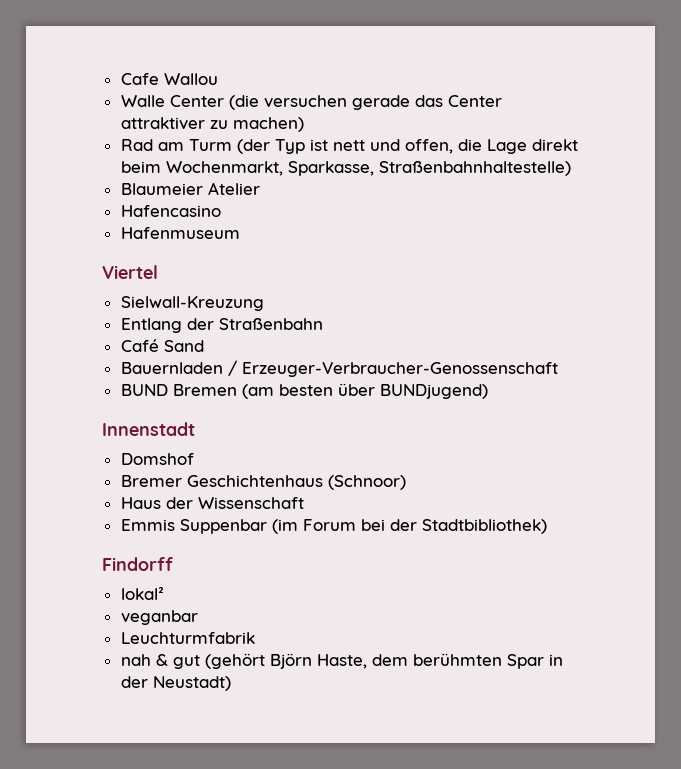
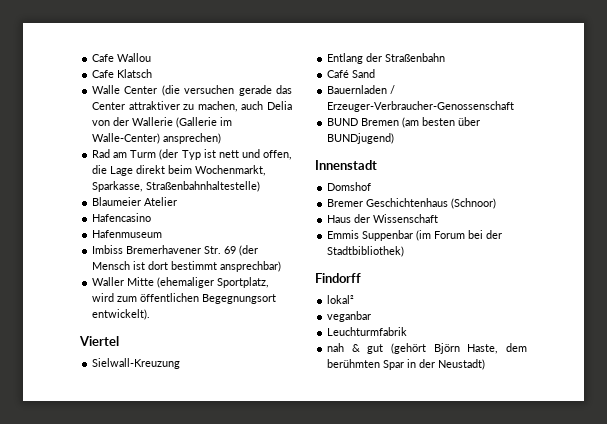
(218, 79) none -> [92,69,153,78] // Cafe Klatsch
[232,117,304,132] machen) -> [197,101,292,112] [92,117,233,128] [92,133,222,144] machen, auch Delia von der Wallerie (Gallerie im Walle-Center) ansprechen)
(240, 233) none -> [92,245,259,256] [92,261,282,272] [92,277,270,288] [92,293,277,304] [92,309,151,320] // Imbiss Bremerhavener Str. 69 (der Mensch ist dort bestimmt ansprechbar) // Waller Mitte (ehemaliger Sportplatz, wird zum öffentlichen Begegnungsort entwickelt).

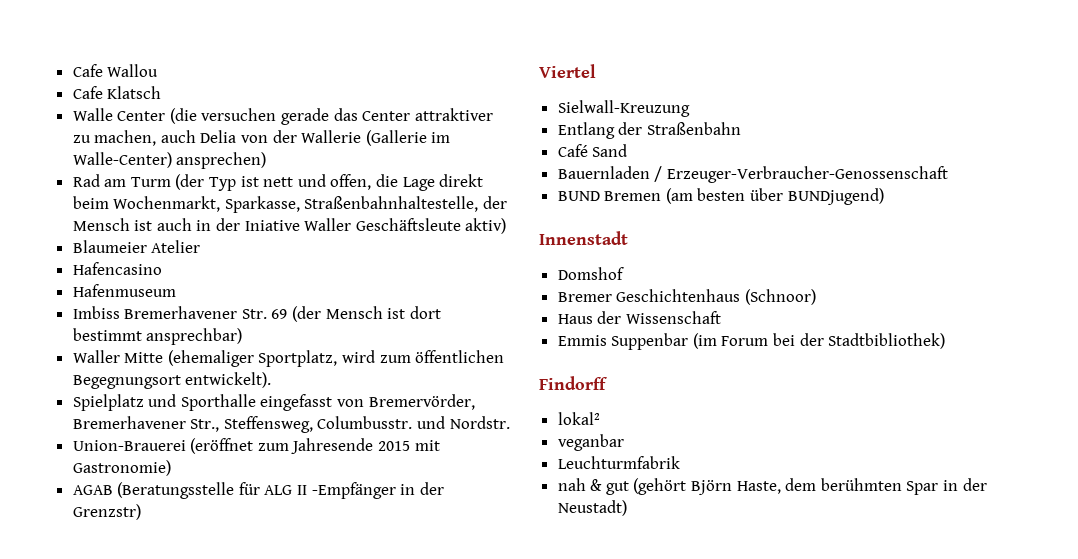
[146,181,261,192] Straßenbahnhaltestelle) -> [304,196,508,212] [72,218,507,234] Straßenbahnhaltestelle, der Mensch ist auch in der Iniative Waller Geschäftsleute aktiv)
(151, 314) none -> [72,394,475,411] [72,416,510,433] [72,438,440,454] [72,460,171,476] [72,482,444,499] [72,504,141,520] // Spielplatz und Sporthalle eingefasst von Bremervörder, Bremerhavener Str., Steffensweg, Columbusstr. und Nordstr. // Union-Brauerei (eröffnet zum Jahresende 2015 mit Gastronomie) // AGAB (Beratungsstelle für ALG II -Empfänger in der Grenzstr)

